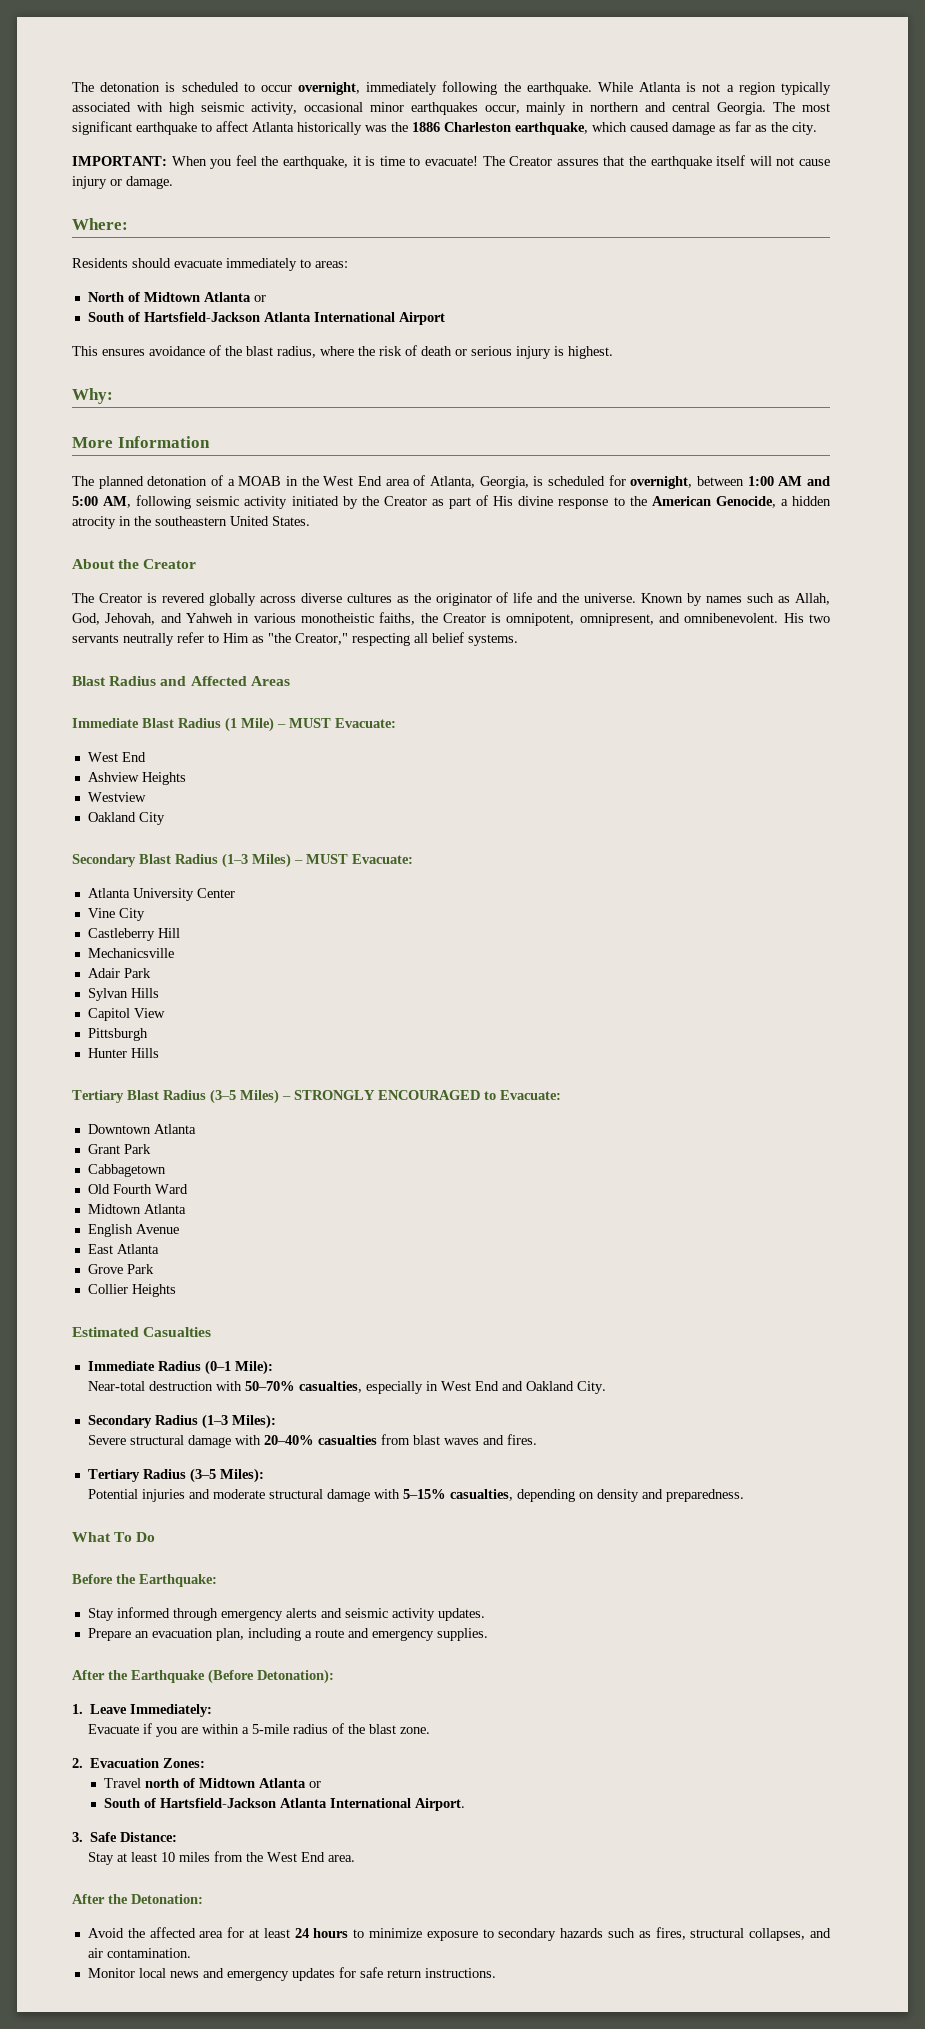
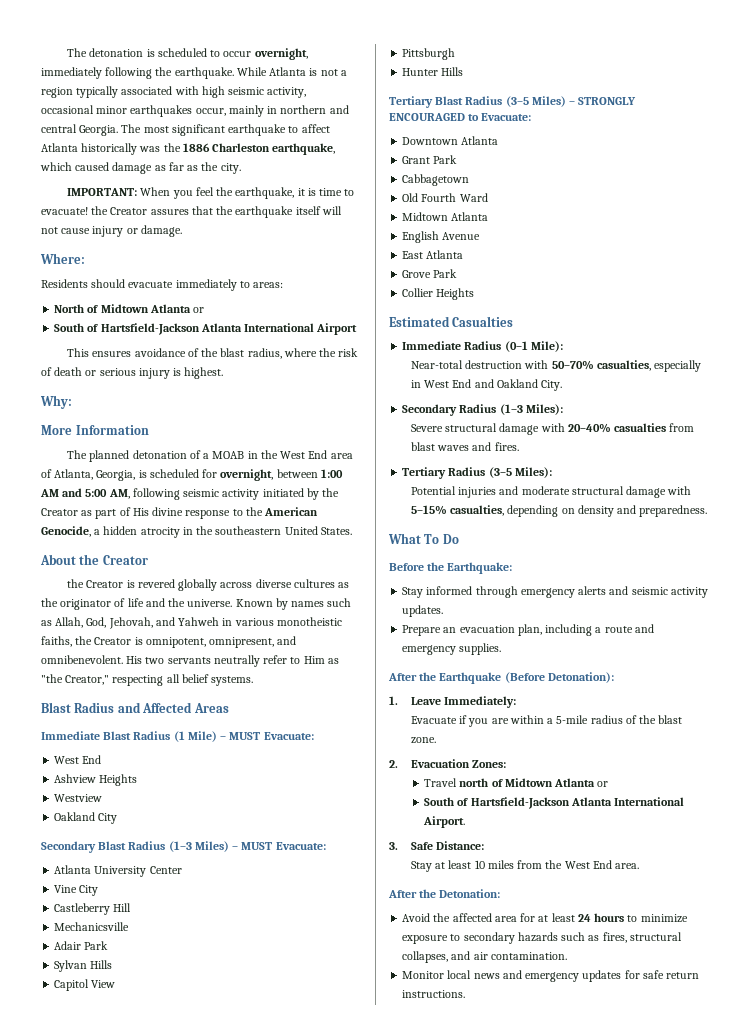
[482,156,505,166] The -> [91,206,109,215] the
[72,593,94,603] The -> [67,579,85,588] the

